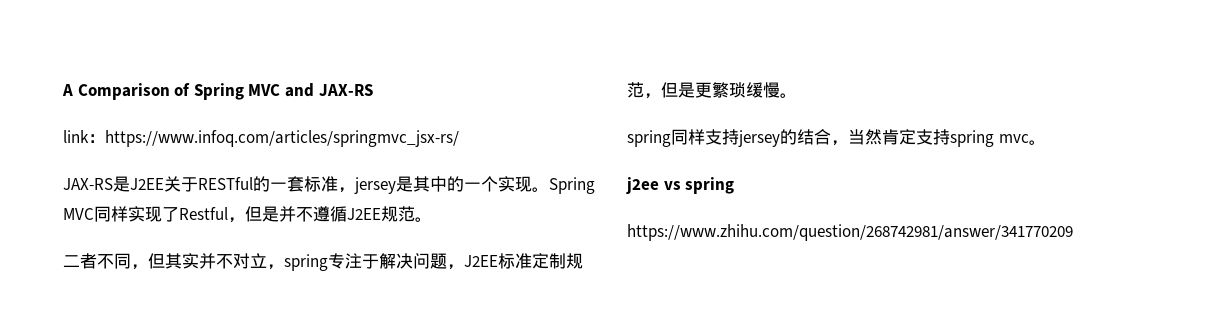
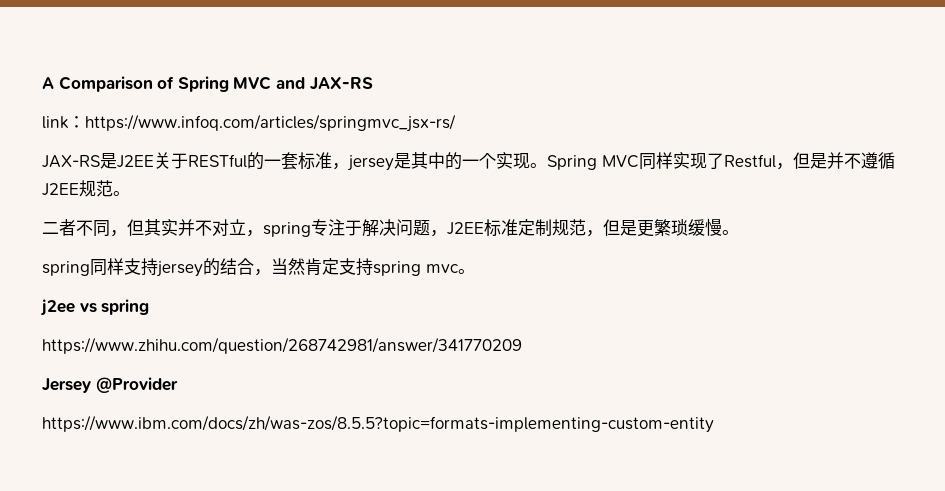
(1073, 232) none -> [42,377,178,393] [42,415,714,433] // Jersey @Provider // https://www.ibm.com/docs/zh/was-zos/8.5.5?topic=formats-implementing-custom-entity

